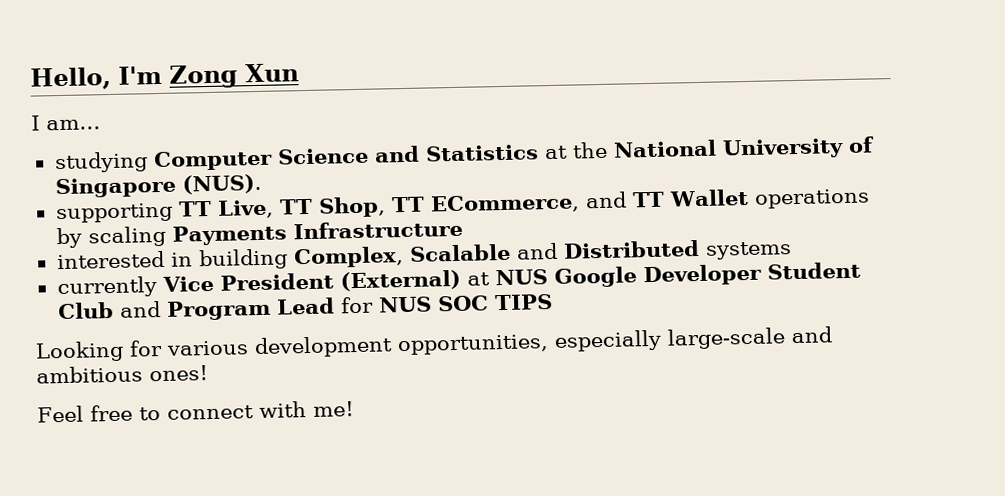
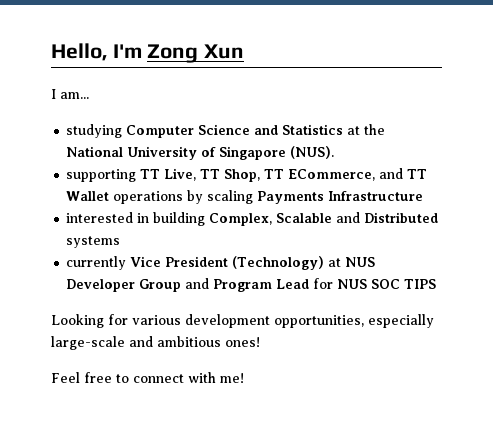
[339,269,461,292] (External) -> [232,256,325,270] (Technology)
[553,261,861,288] [57,301,114,320] Google Developer Student Club -> [66,279,182,292] Developer Group

